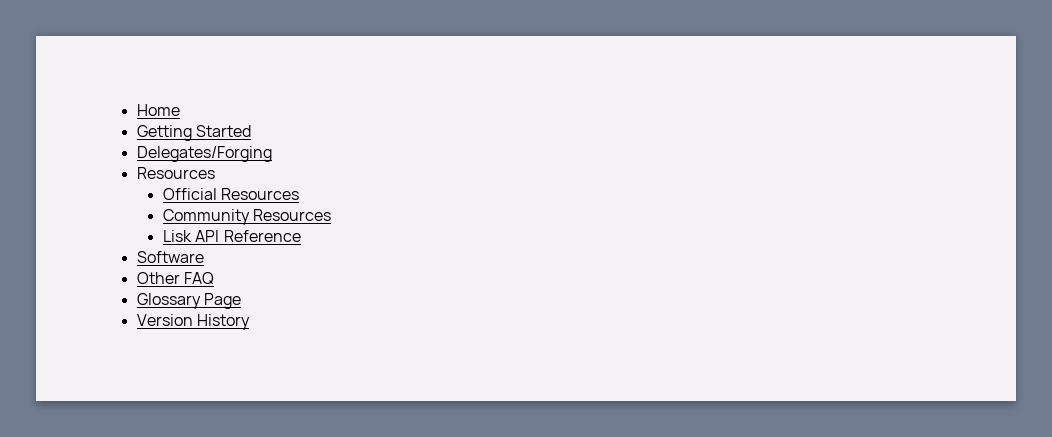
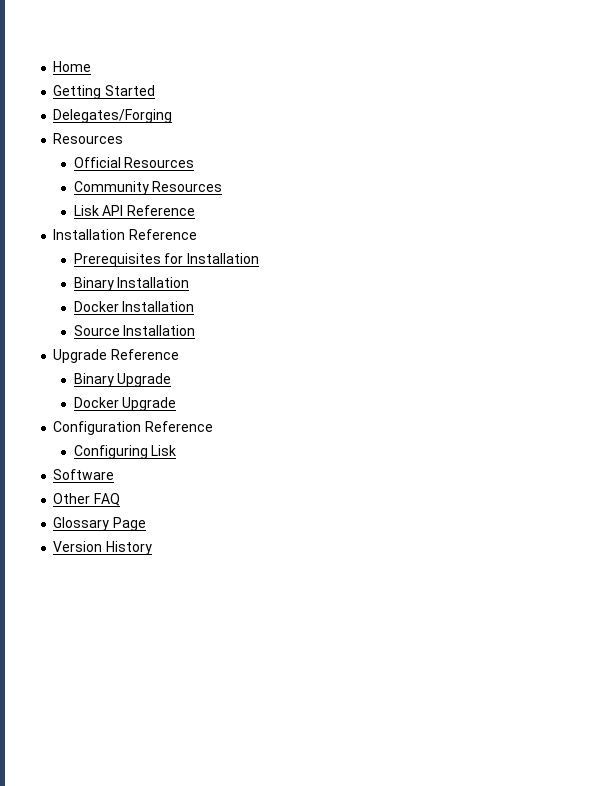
(301, 236) none -> [53,229,198,240] [73,253,260,267] [73,277,190,291] [73,301,195,312] [73,325,196,336] [53,349,180,363] [73,373,172,387] [73,397,177,411] [53,421,214,435] [73,445,177,459] // Installation Reference // Prerequisites for Installation // Binary Installation // Docker Installation // Source Installation // Upgrade Reference // Binary Upgrade // Docker Upgrade // Configuration Reference // Configuring Lisk

